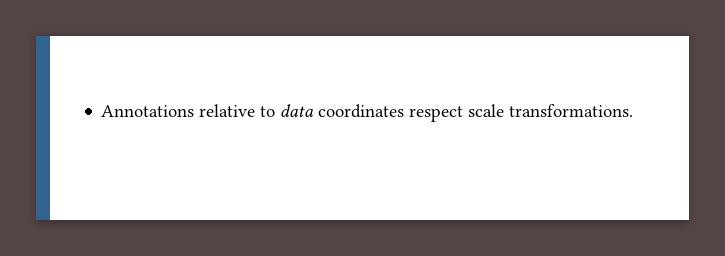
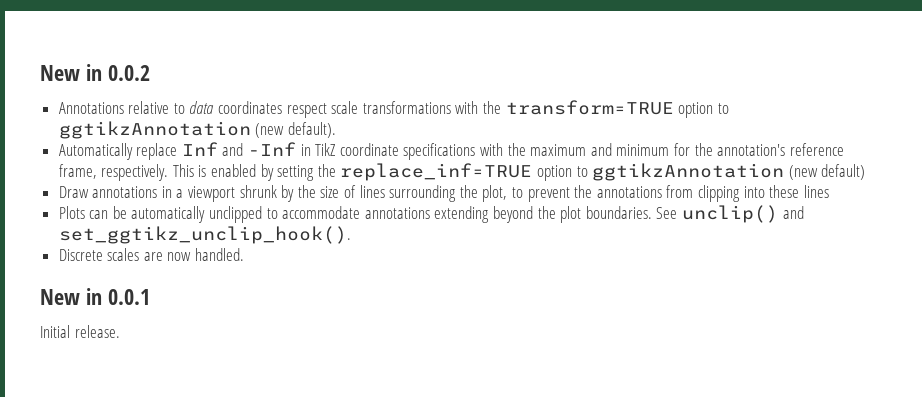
(101, 111) none -> [40,64,150,81] New in 0.0.2 //
[509,104,634,117] transformations. -> [362,100,729,118] [58,121,336,139] [58,142,844,160] [58,163,866,181] [58,185,829,202] [58,205,804,223] [58,226,351,244] [58,248,245,261] [40,288,150,305] [40,325,120,338] transformations with the transform=TRUE option to ggtikzAnnotation (new default). // Automatically replace Inf and -Inf in TikZ coordinate specifications with the maximum and minimum for the annotation's reference frame, respectively. This is enabled by setting the replace_inf=TRUE option to ggtikzAnnotation (new default) // Draw annotations in a viewport shrunk by the size of lines surrounding the plot, to prevent the annotations from clipping into these lines // Plots can be automatically unclipped to accommodate annotations extending beyond the plot boundaries. See unclip() and set_ggtikz_unclip_hook(). // Discrete scales are now handled. // New in 0.0.1 // Initial release.

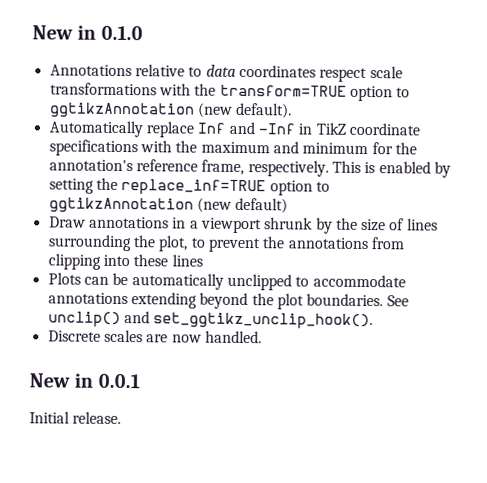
[40,64,150,81] New in 0.0.2 -> [32,25,143,41] New in 0.1.0

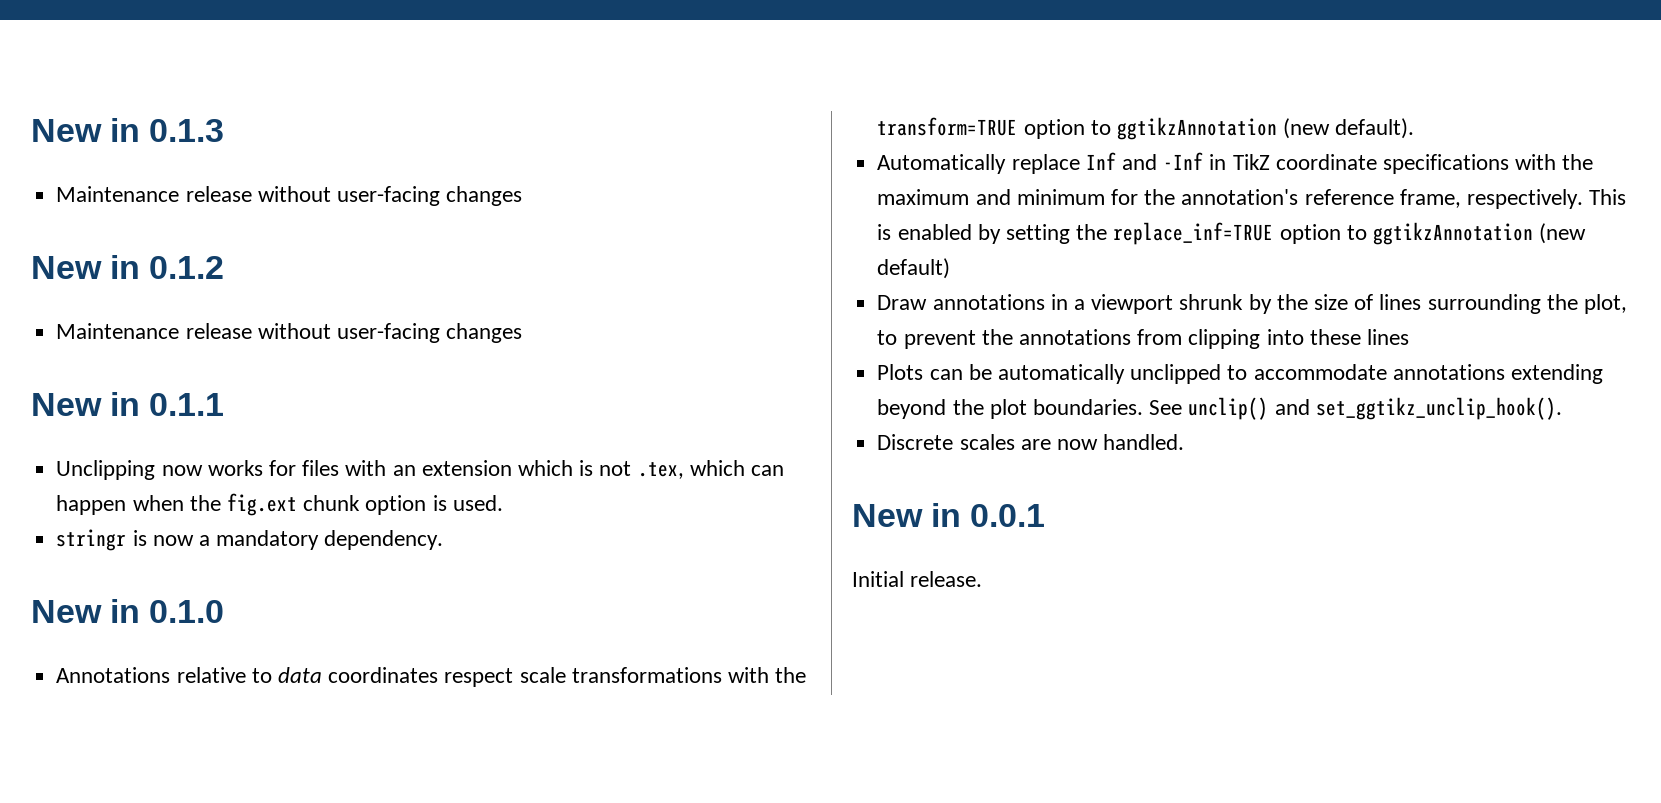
[32,25,97,40] New in -> [31,118,225,142] [56,186,523,206] [31,255,225,279] [56,323,523,343] [31,392,225,416] [56,460,785,480] [56,493,503,516] [56,529,444,551] [31,599,141,623] New in 0.1.3 // Maintenance release without user-facing changes // New in 0.1.2 // Maintenance release without user-facing changes // New in 0.1.1 // Unclipping now works for files with an extension which is not .tex, which can happen when the fig.ext chunk option is used. // stringr is now a mandatory dependency. // New in

